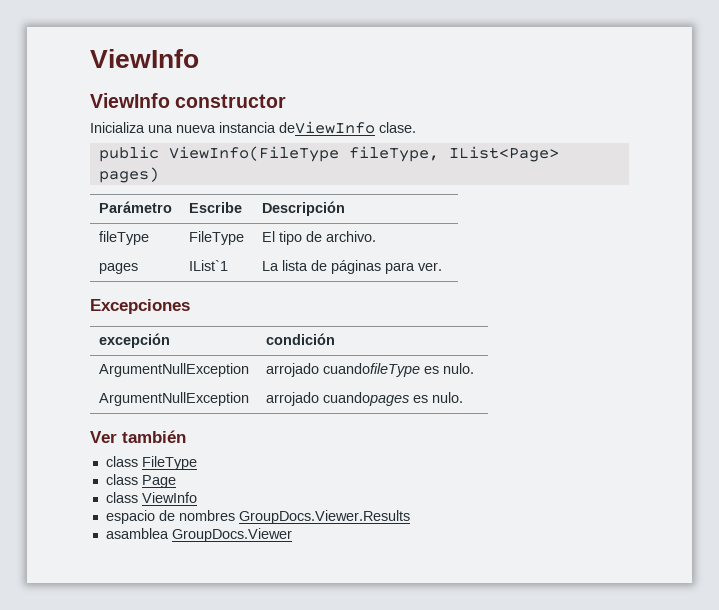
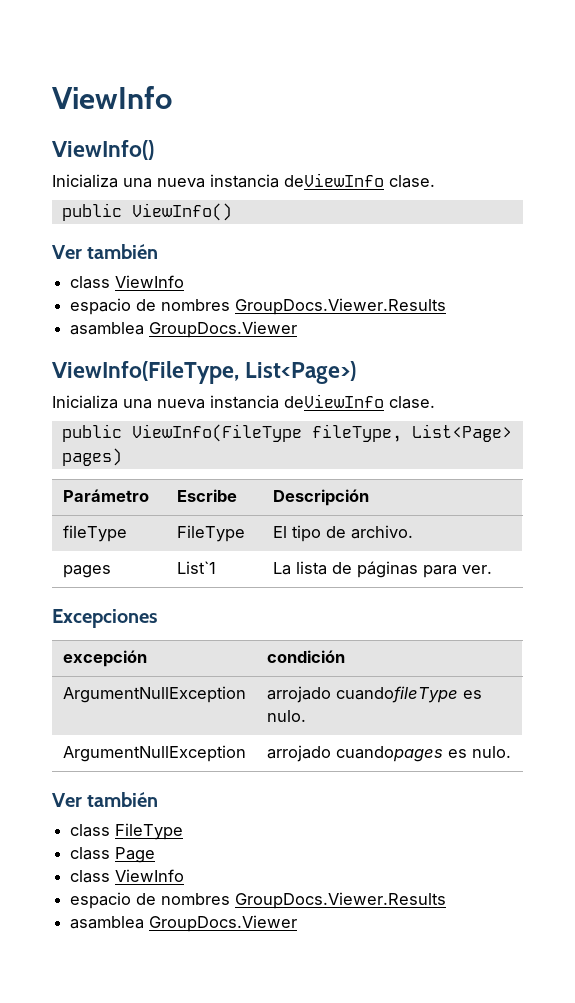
[90,49,199,68] [90,93,287,108] ViewInfo // ViewInfo constructor -> [52,86,172,109] [52,140,154,160] [52,173,435,188] [61,203,232,221] [52,244,159,259] [70,275,185,289] [70,298,447,315] [70,321,298,338] [52,361,357,384] ViewInfo // ViewInfo() // Inicializa una nueva instancia deViewInfo clase. // public ViewInfo() // Ver también // class ViewInfo // espacio de nombres GroupDocs.Viewer.Results // asamblea GroupDocs.Viewer // ViewInfo(FileType, List<Page>)
[448,146,559,162] IList<Page> -> [411,424,512,442] List<Page>
[188,260,228,271] IList`1 -> [176,561,216,574] List`1

